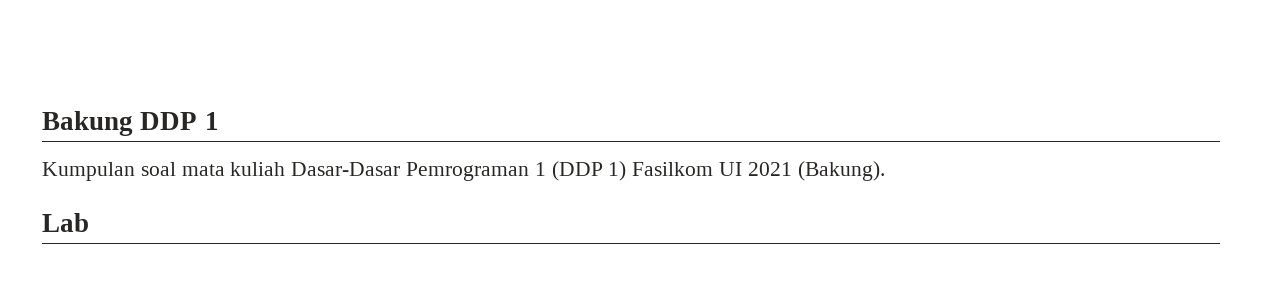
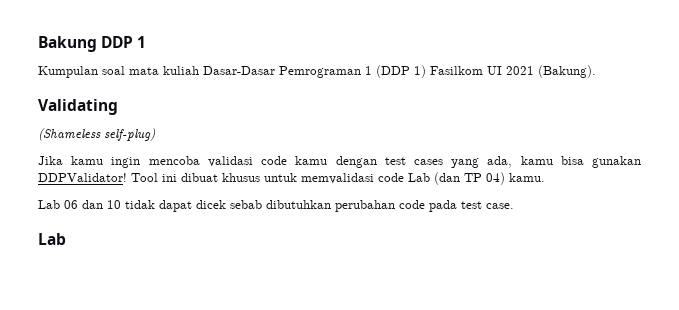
(885, 171) none -> [38,99,118,115] [38,128,155,141] [38,156,641,168] [38,172,545,185] [38,200,514,212] // Validating // (Shameless self-plug) // Jika kamu ingin mencoba validasi code kamu dengan test cases yang ada, kamu bisa gunakan DDPValidator! Tool ini dibuat khusus untuk memvalidasi code Lab (dan TP 04) kamu. // Lab 06 dan 10 tidak dapat dicek sebab dibutuhkan perubahan code pada test case.

